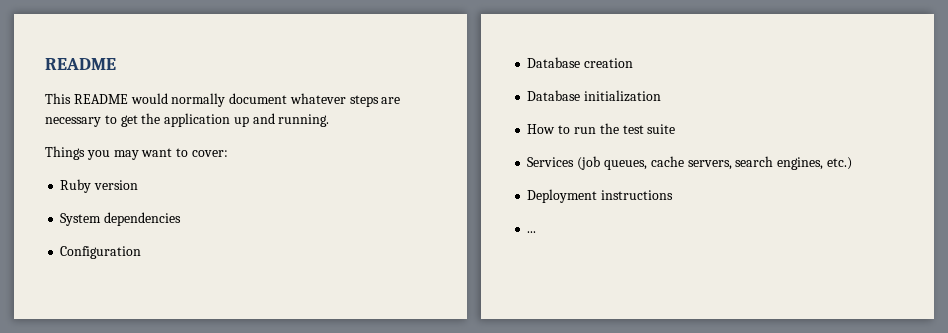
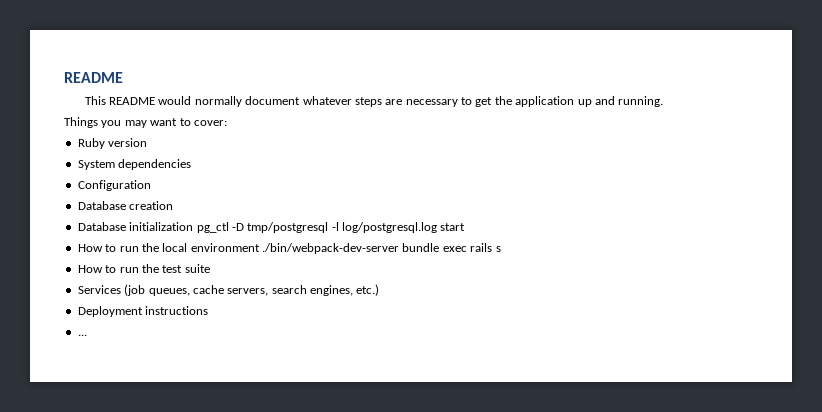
(662, 96) none -> [196,222,466,233] [77,243,501,254] pg_ctl -D tmp/postgresql -l log/postgresql.log start // How to run the local environment ./bin/webpack-dev-server bundle exec rails s

